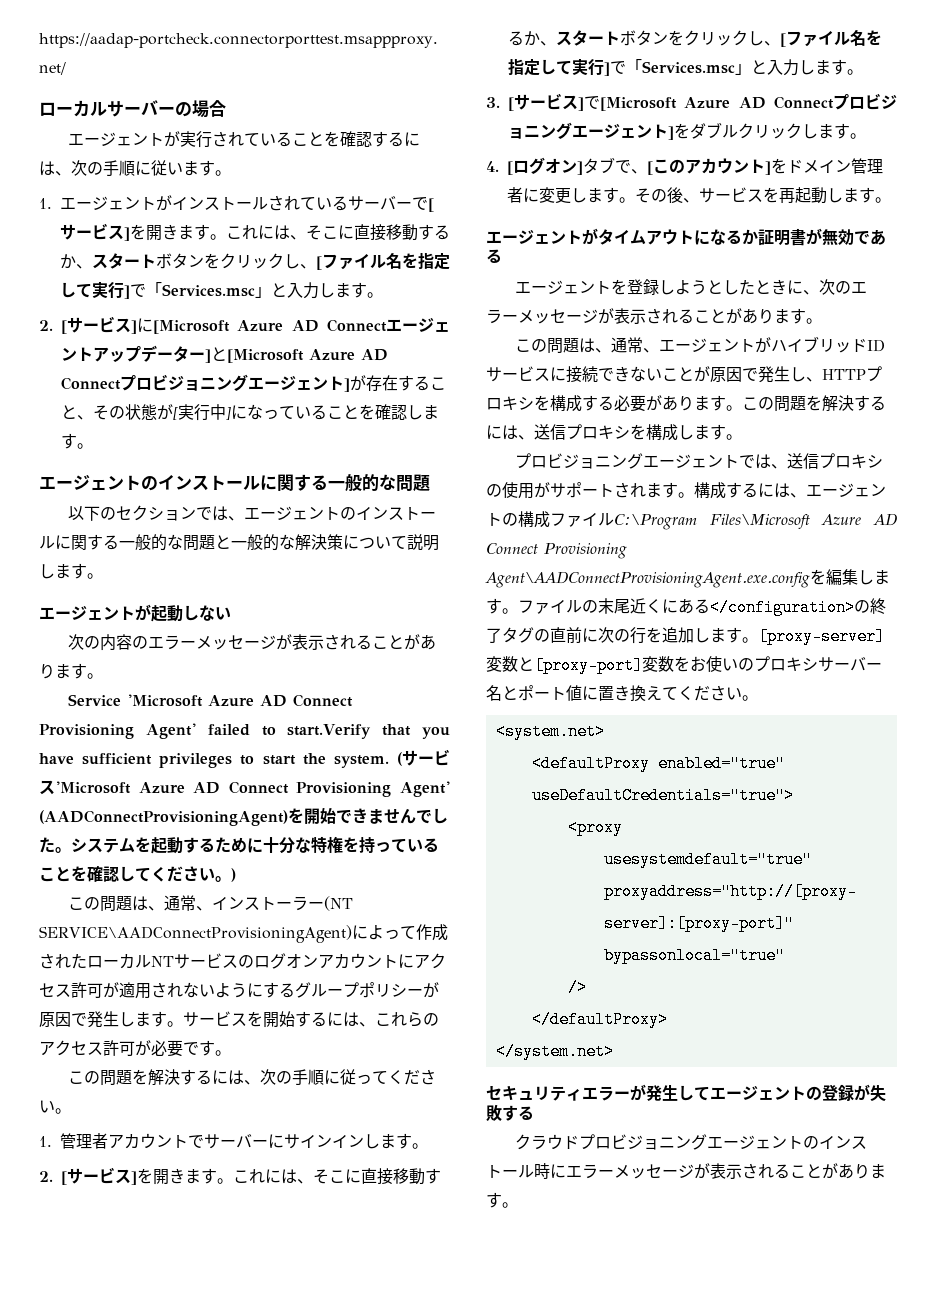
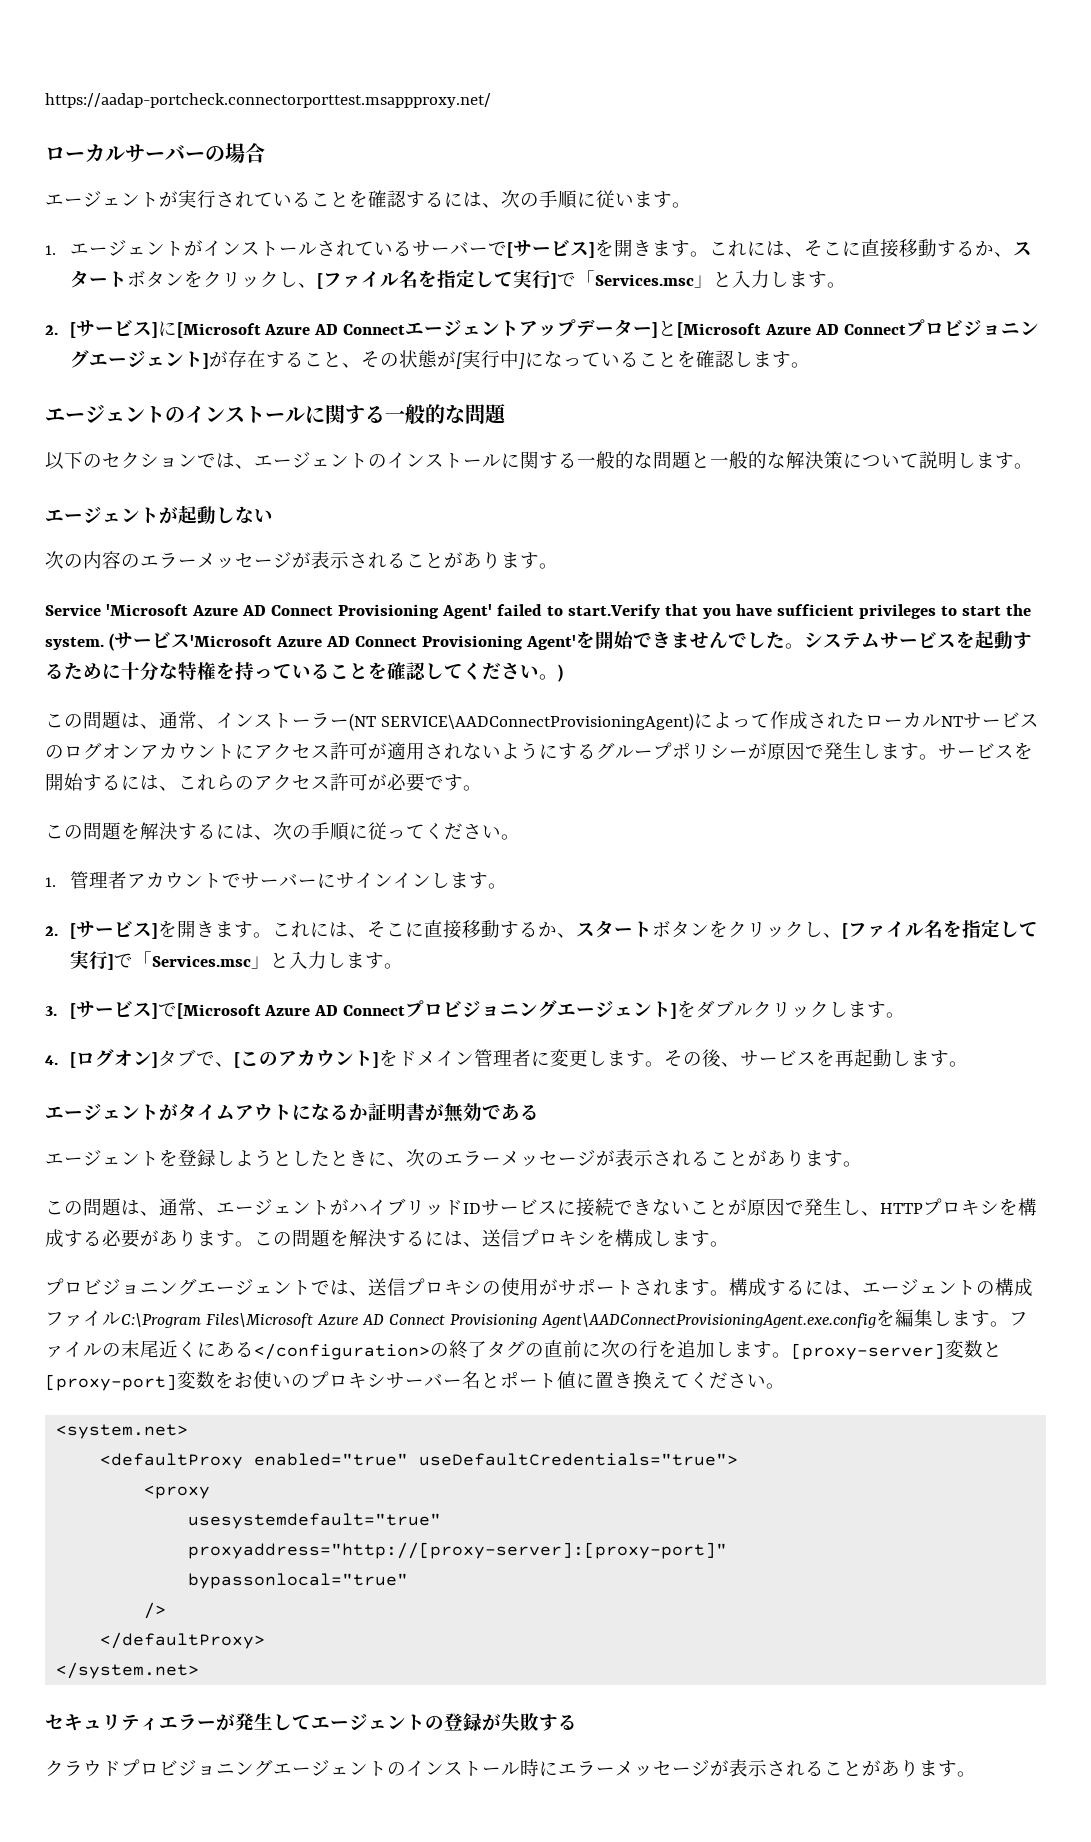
[39,810,288,826] (AADConnectProvisioningAgent) -> (576, 642) none
(135, 845) none -> [879,632,956,649] サービス

